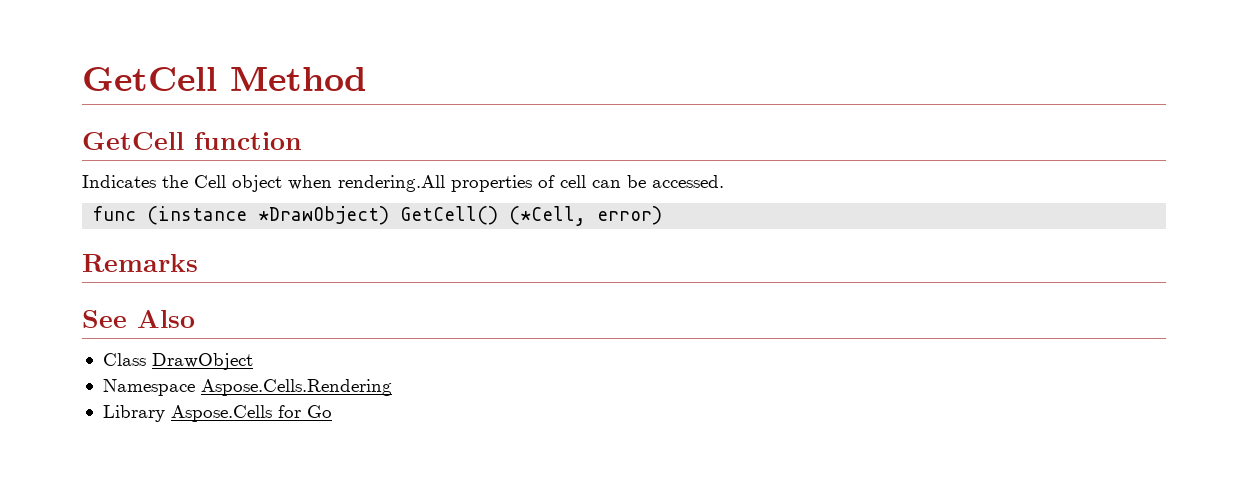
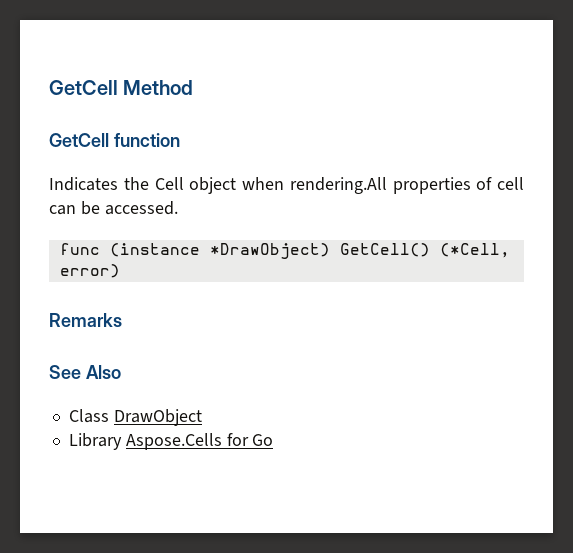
[102,379,392,396] // Namespace Aspose.Cells.Rendering -> (202, 417) none

